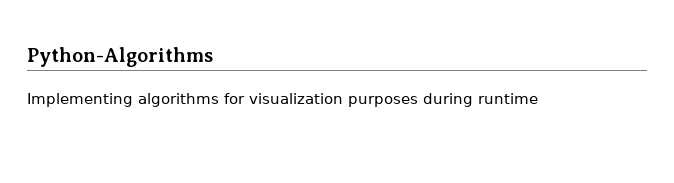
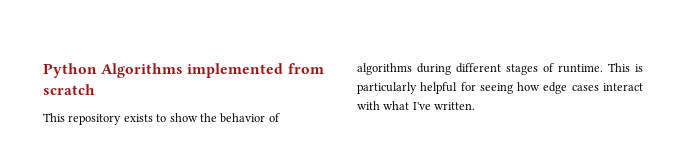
[27,47,213,67] [27,93,538,107] Python-Algorithms // Implementing algorithms for visualization purposes during runtime -> [43,63,324,78] [43,84,95,95] [43,113,280,125] [357,63,643,75] [357,82,643,94] [357,101,476,110] Python Algorithms implemented from scratch // This repository exists to show the behavior of algorithms during different stages of runtime. This is particularly helpful for seeing how edge cases interact with what I've written.

